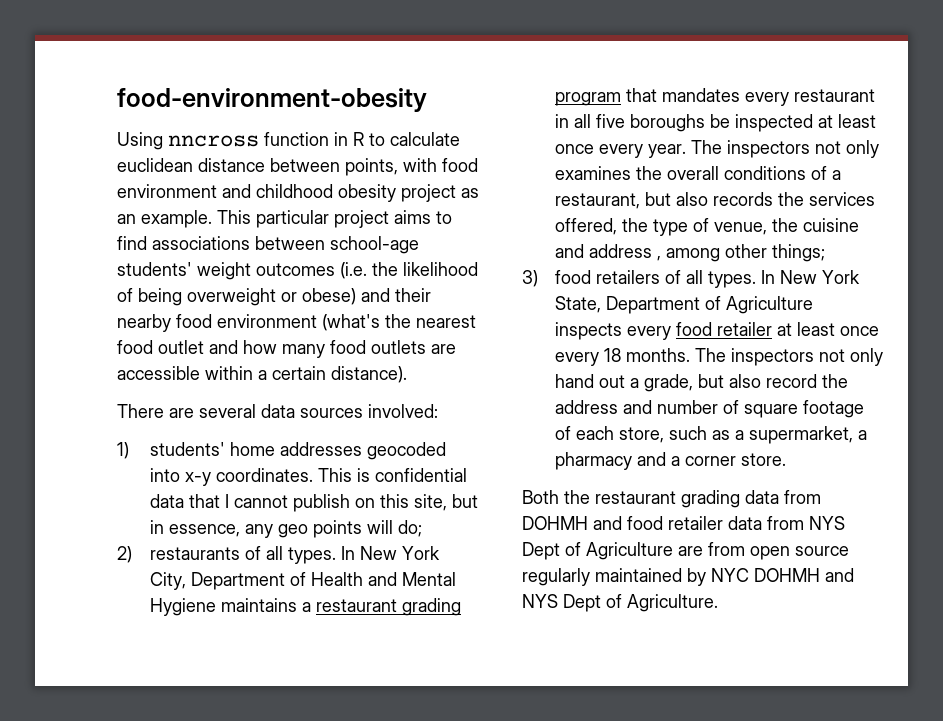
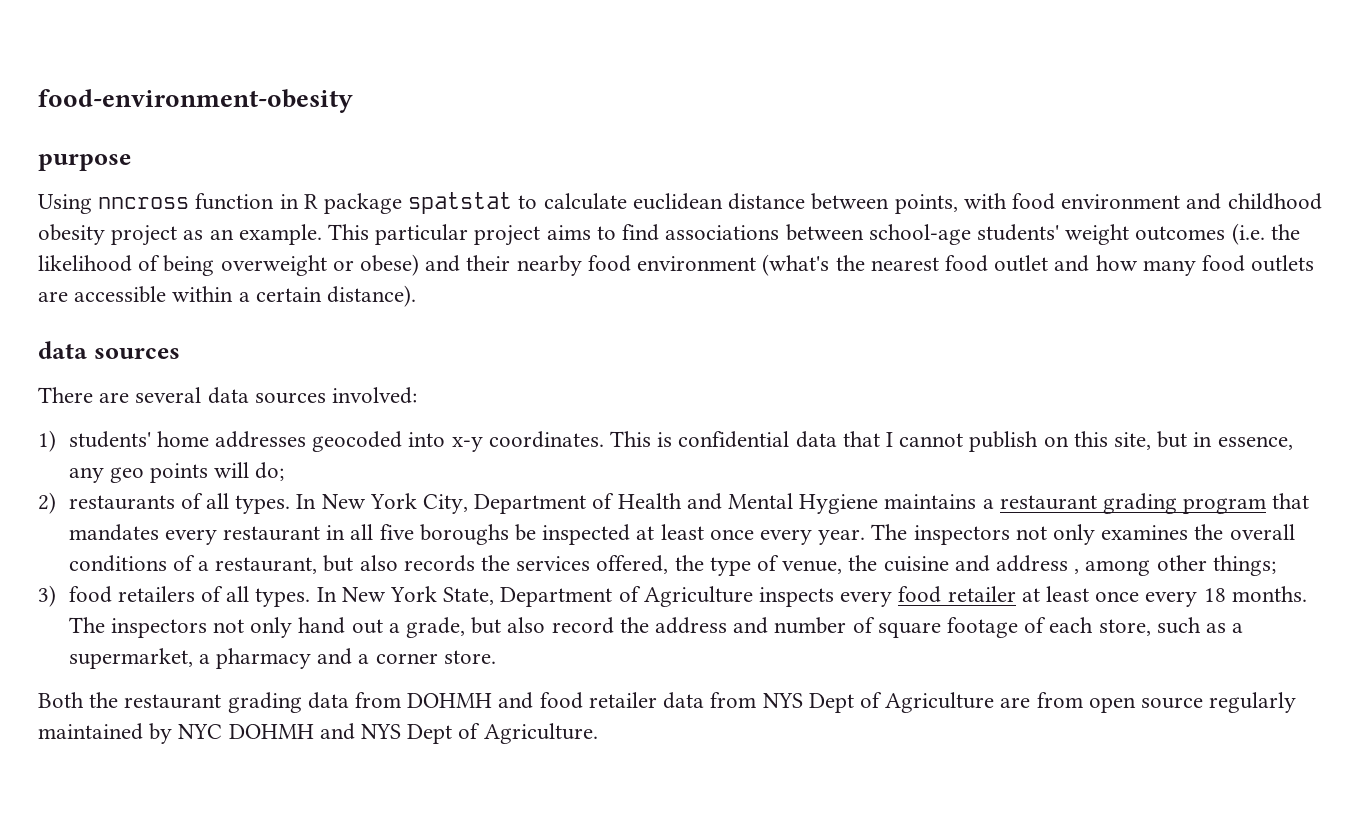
(427, 100) none -> [38,154,131,171] // purpose
(364, 139) none -> [324,192,513,214] package spatstat
(407, 374) none -> [38,341,180,359] // data sources

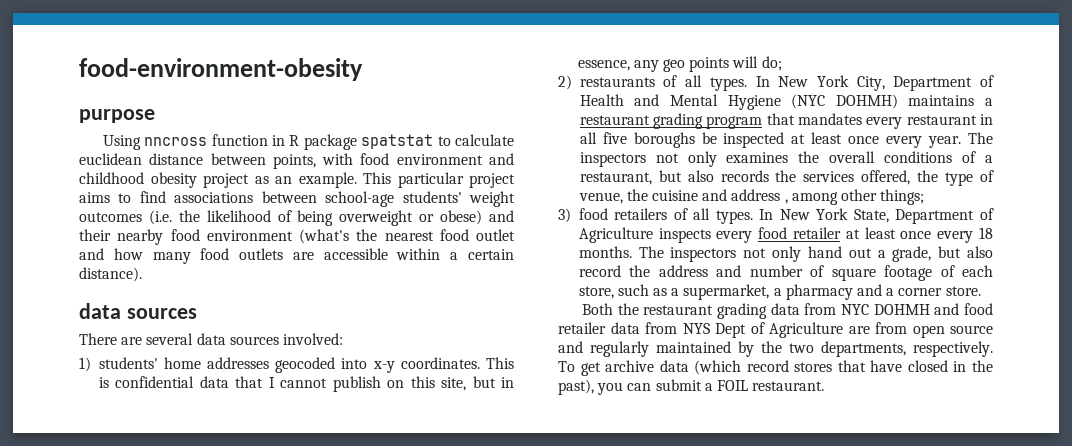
(879, 504) none -> [791,94,898,109] (NYC DOHMH)
(402, 700) none -> [840,304,869,315] NYC
(1203, 703) none -> [558,341,583,353] and
[178,723,598,744] NYC DOHMH and NYS Dept of Agriculture. -> [761,341,993,357] [558,360,993,376] [558,379,825,395] the two departments, respectively. To get archive data (which record stores that have closed in the past), you can submit a FOIL restaurant.

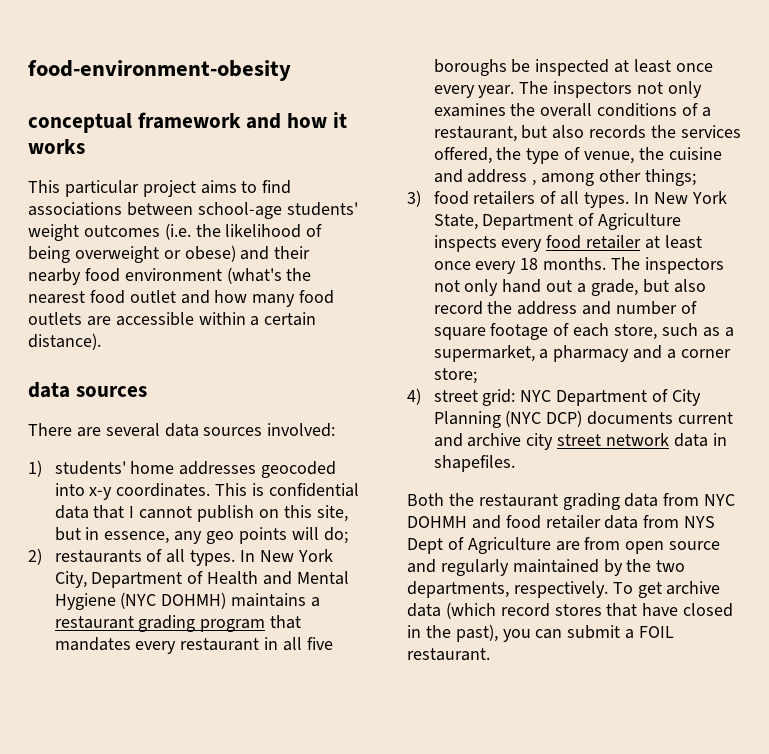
[79,109,155,123] [102,134,514,150] [79,153,514,169] [79,172,357,188] purpose // Using nncross function in R package spatstat to calculate euclidean distance between points, with food environment and childhood obesity project as an example. -> [28,112,347,133] [28,139,85,154] conceptual framework and how it works //
[945,286,981,296] store. -> [433,368,477,384] [407,388,701,406] [433,410,733,428] [433,433,727,450] [433,455,515,472] store; // 4) street grid: NYC Department of City Planning (NYC DCP) documents current and archive city street network data in shapefiles.

